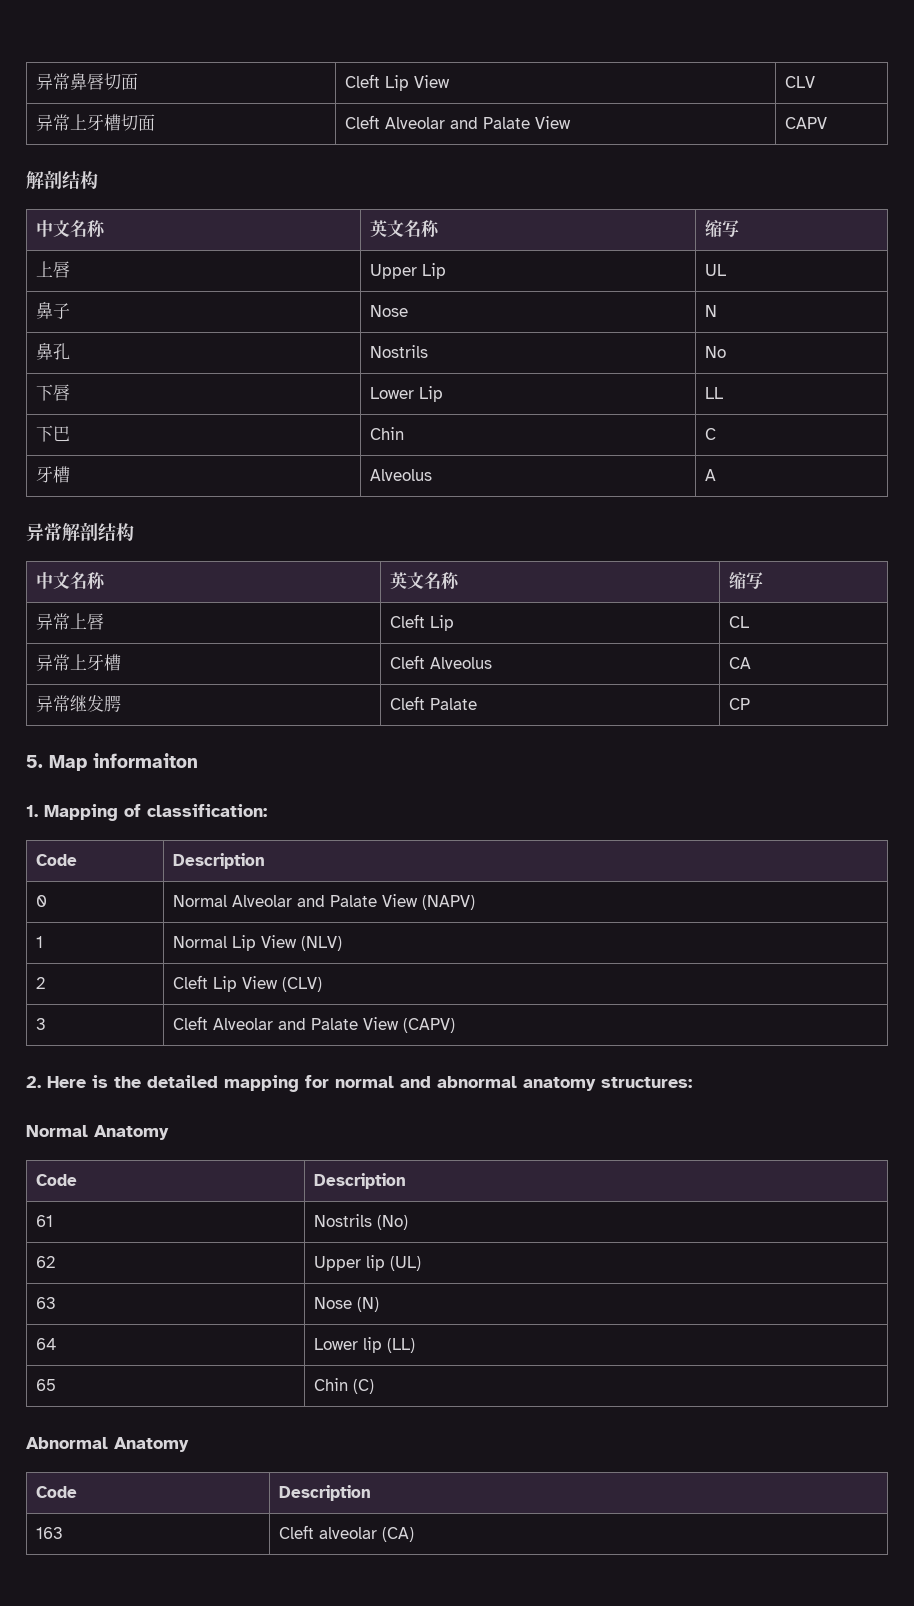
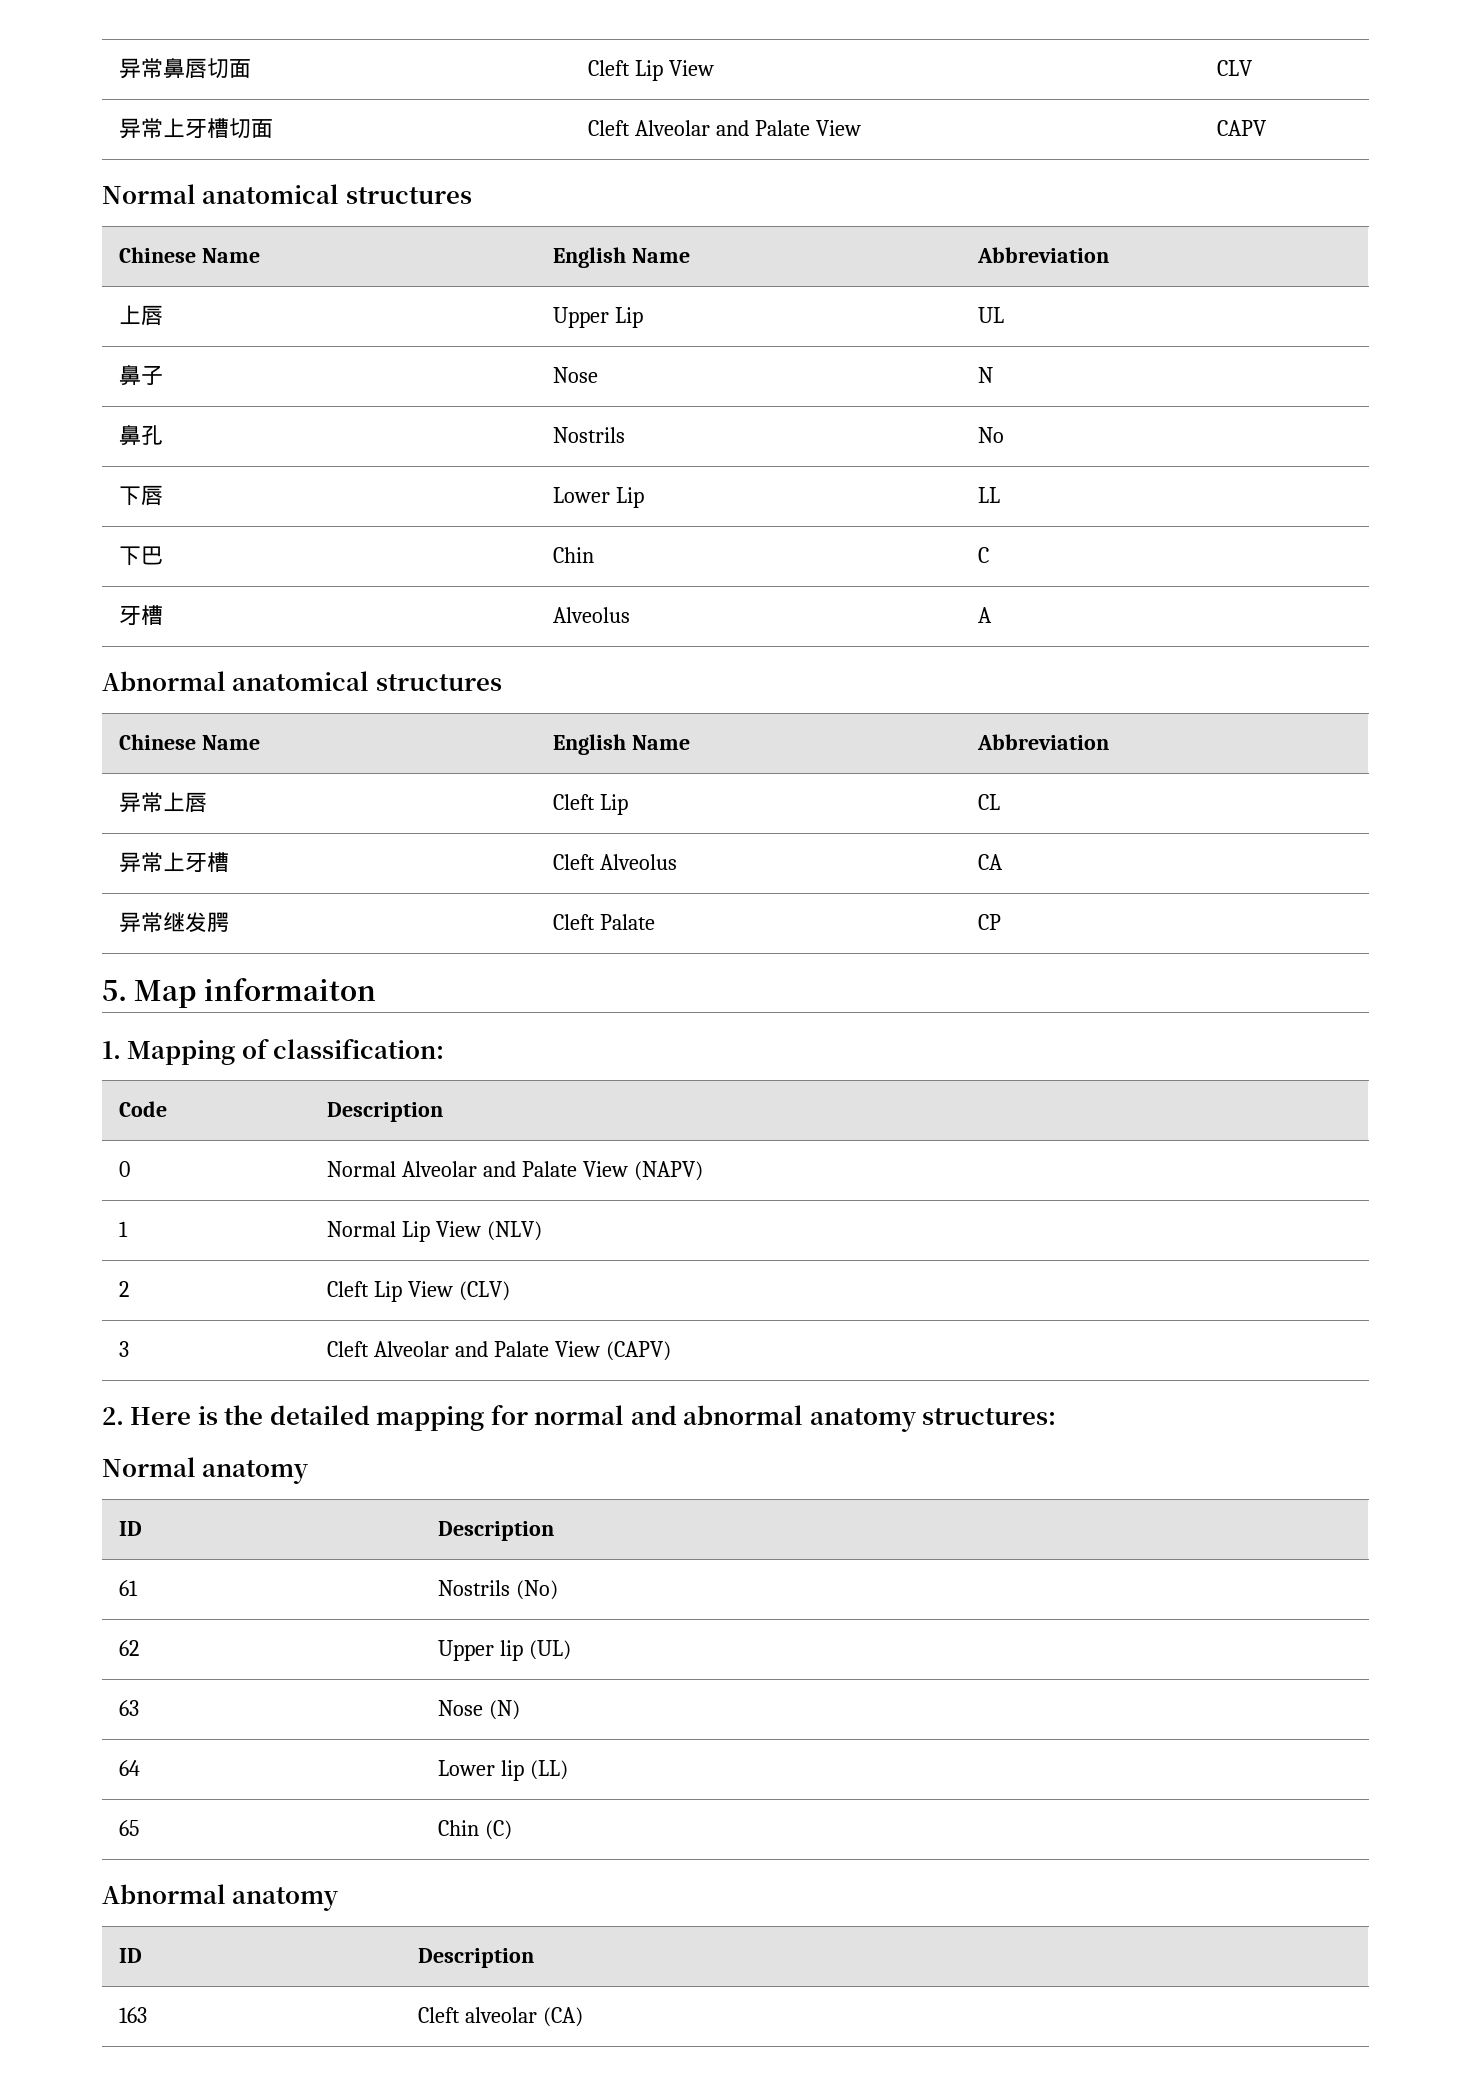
[26,171,98,190] [36,220,107,237] [370,220,441,237] [705,220,740,237] 解剖结构 // 中文名称 | 英文名称 | 缩写 -> [102,184,472,204] [118,247,260,263] [552,247,690,268] [976,247,1109,263] Normal anatomical structures // Chinese Name | English Name | Abbreviation
[26,523,134,542] [36,572,107,589] [390,572,461,589] [729,572,764,589] 异常解剖结构 // 中文名称 | 英文名称 | 缩写 -> [102,671,502,691] [118,734,260,750] [552,734,690,755] [976,734,1109,750] Abnormal anatomical structures // Chinese Name | English Name | Abbreviation
[94,1125,169,1140] [36,1174,78,1186] Anatomy // Code -> [202,1460,309,1484] [118,1521,142,1536] anatomy // ID
[114,1437,189,1452] [36,1486,78,1498] Anatomy // Code -> [232,1887,339,1911] [118,1948,142,1963] anatomy // ID

